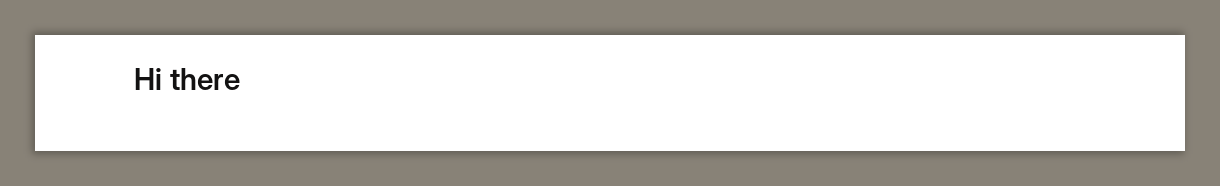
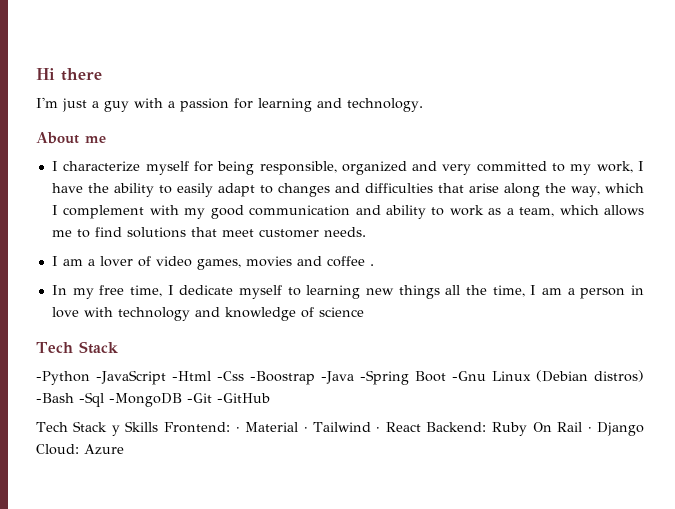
(240, 79) none -> [36,97,423,112] [36,132,106,144] [51,161,645,175] [51,183,644,197] [51,205,644,219] [51,227,366,238] [51,256,374,270] [51,285,644,299] [51,307,364,321] [36,341,118,354] [36,370,644,385] [36,392,270,407] [36,421,644,436] [36,444,124,455] // I'm just a guy with a passion for learning and technology. // About me // I characterize myself for being responsible, organized and very committed to my work, I have the ability to easily adapt to changes and difficulties that arise along the way, which I complement with my good communication and ability to work as a team, which allows me to find solutions that meet customer needs. // I am a lover of video games, movies and coffee . // In my free time, I dedicate myself to learning new things all the time, I am a person in love with technology and knowledge of science // Tech Stack // -Python -JavaScript -Html -Css -Boostrap -Java -Spring Boot -Gnu Linux (Debian distros) -Bash -Sql -MongoDB -Git -GitHub // Tech Stack y Skills Frontend: · Material · Tailwind · React Backend: Ruby On Rail · Django Cloud: Azure

